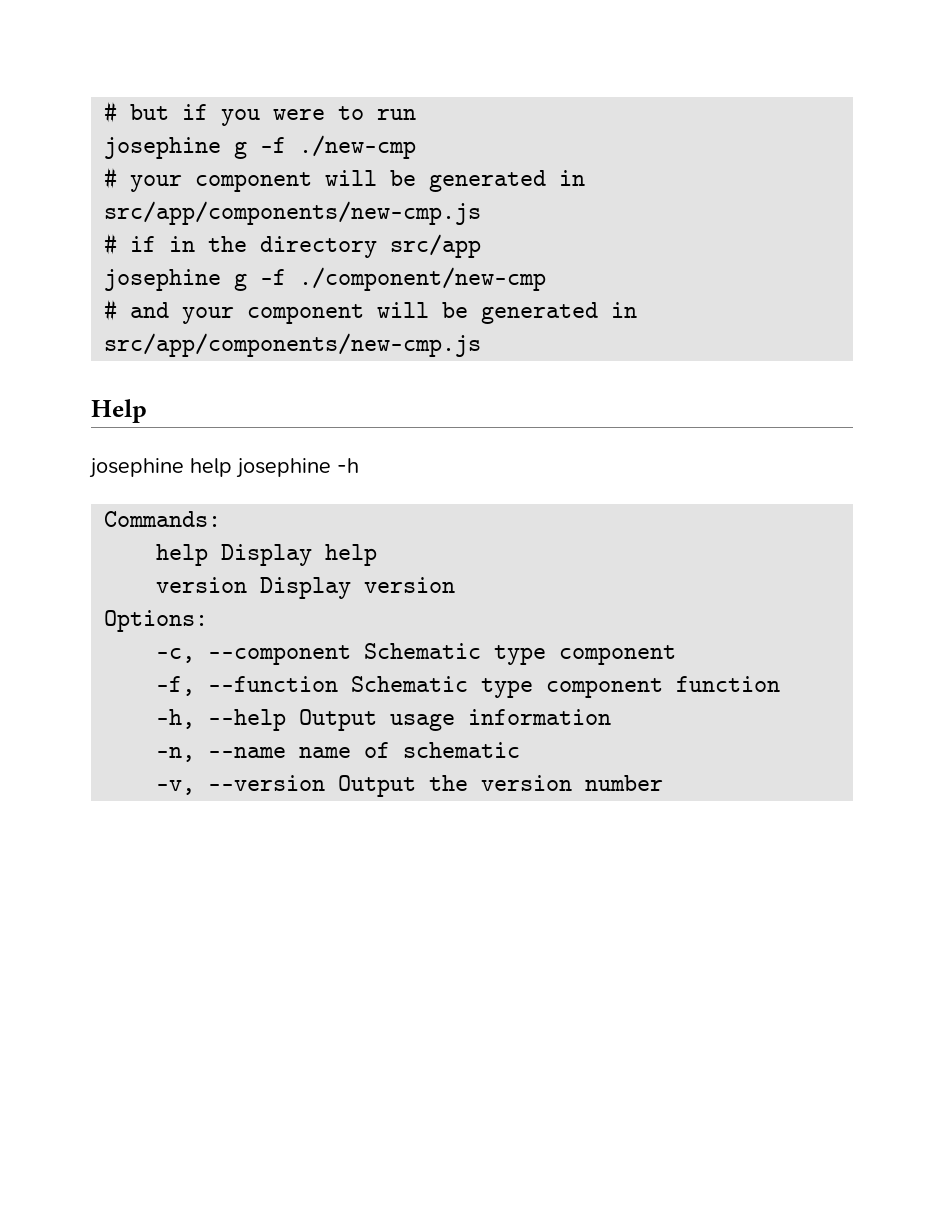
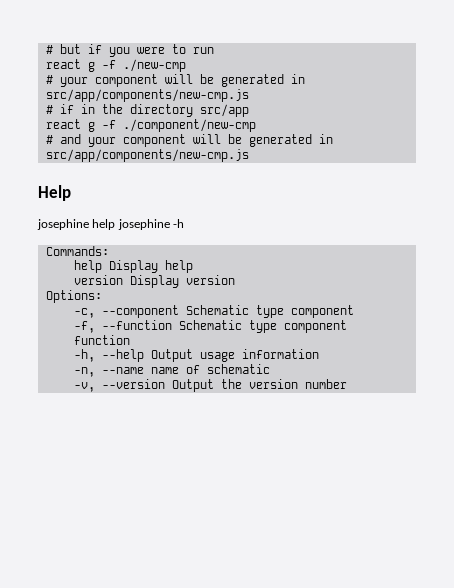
[104,137,222,159] josephine -> [45,59,81,69] react
[104,269,222,291] josephine -> [45,119,81,129] react

